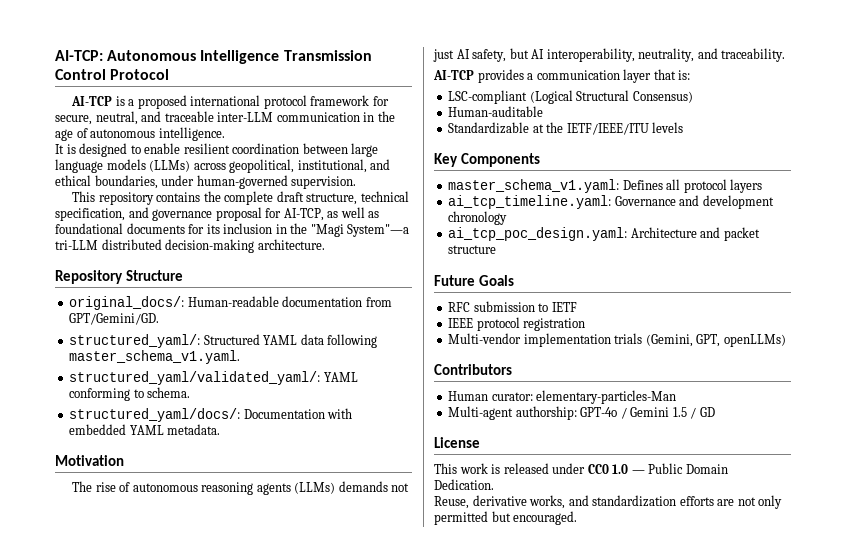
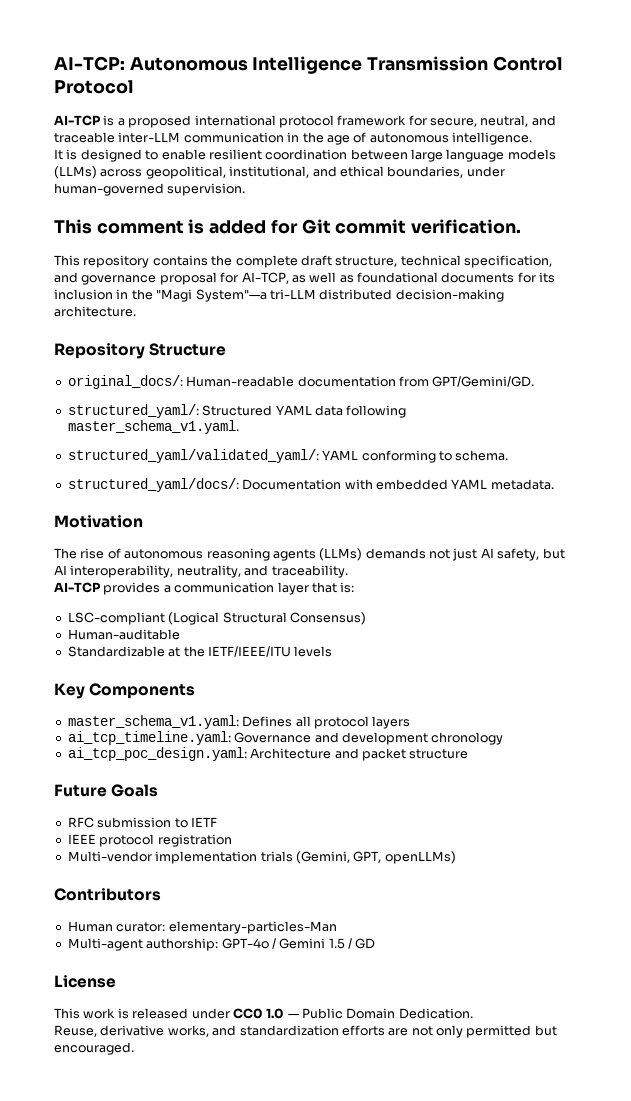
(357, 182) none -> [54,219,522,234] // This comment is added for Git commit verification.

